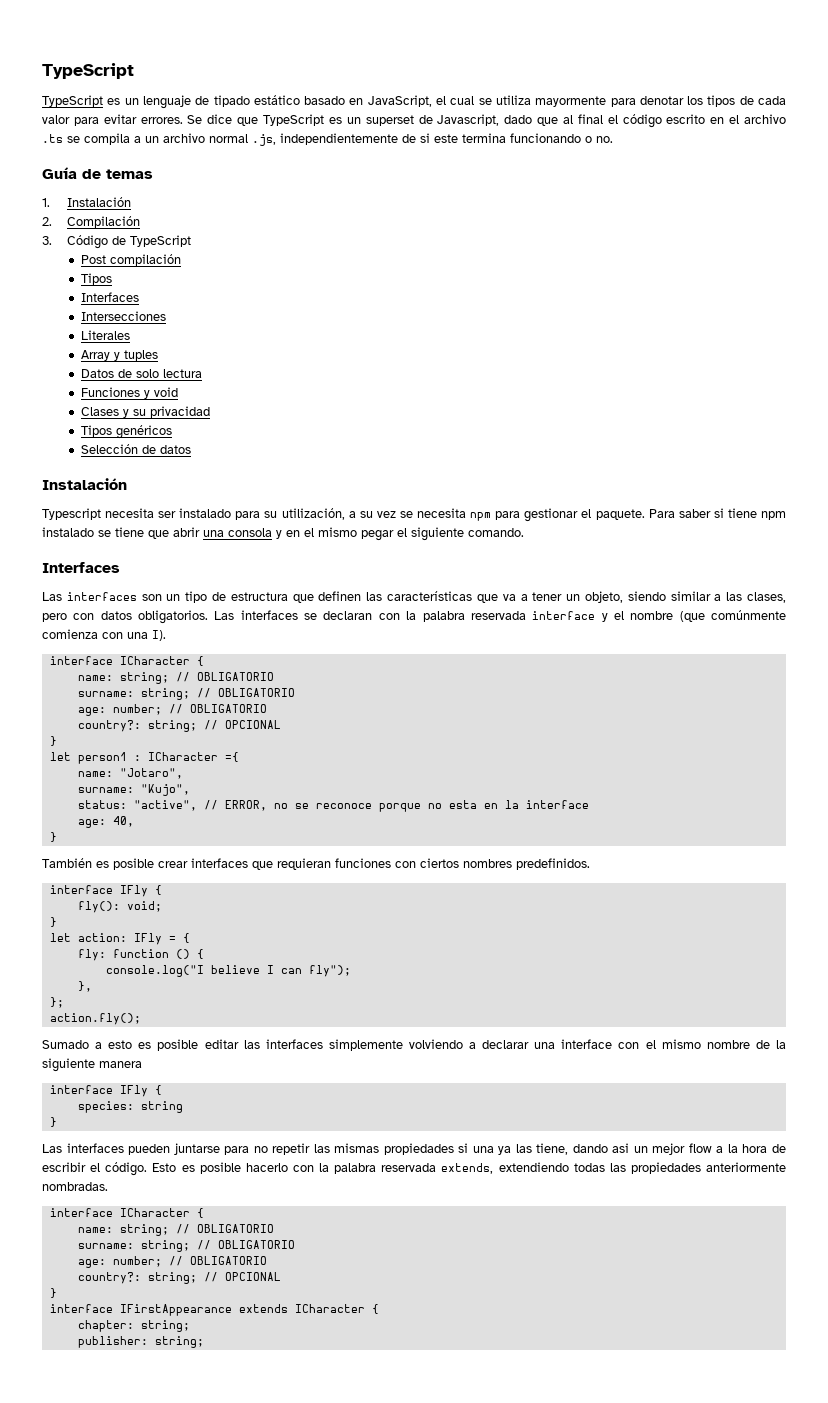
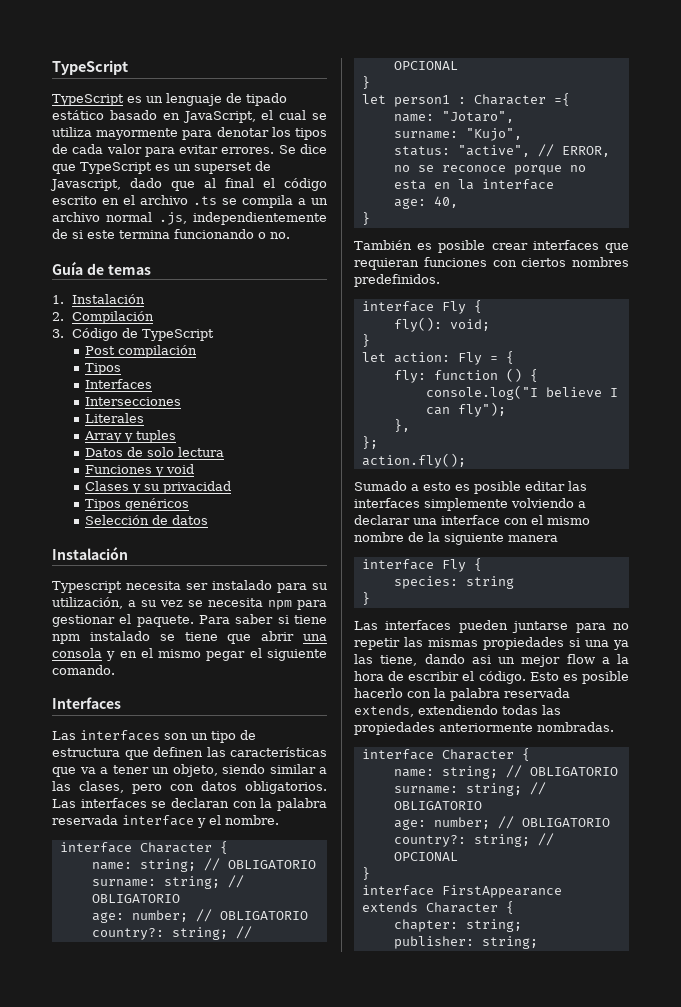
[630,610,787,622] [42,629,166,641] [49,656,190,665] nombre (que comúnmente comienza con una I). // interface ICharacter -> [225,815,279,825] [59,842,212,853] nombre. // interface Character
[147,752,218,761] ICharacter -> [473,94,546,105] Character
[119,885,148,897] IFly -> [441,301,466,314] Fly
[133,933,162,945] IFly -> [457,352,482,365] Fly
[119,1085,148,1097] IFly -> [441,559,466,572] Fly
[119,1208,190,1217] ICharacter -> [441,749,514,760] Character
[119,1304,365,1316] IFirstAppearance extends ICharacter -> [441,885,562,898] [361,902,498,913] FirstAppearance extends Character

